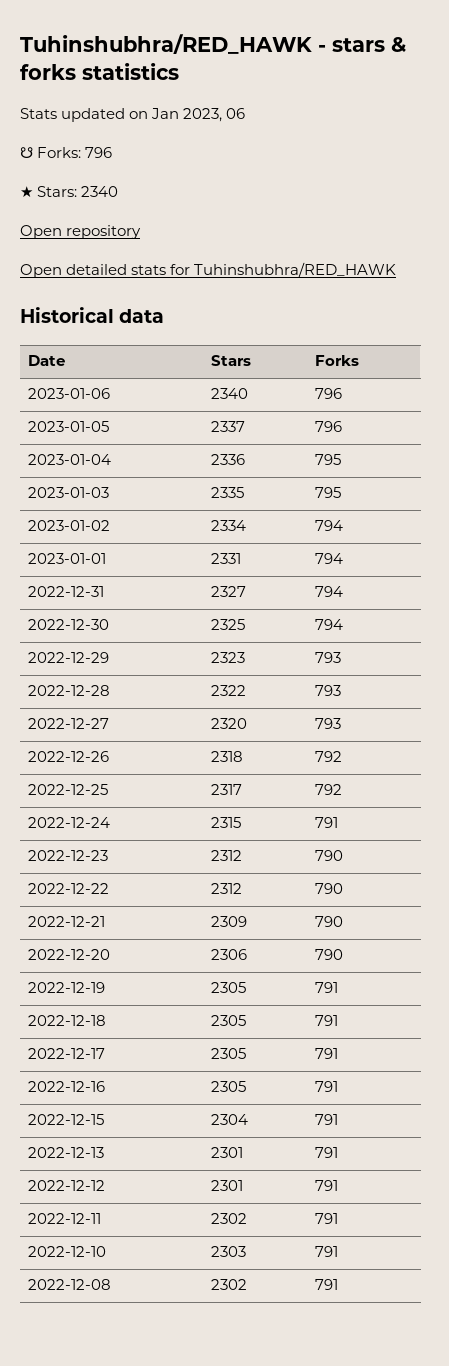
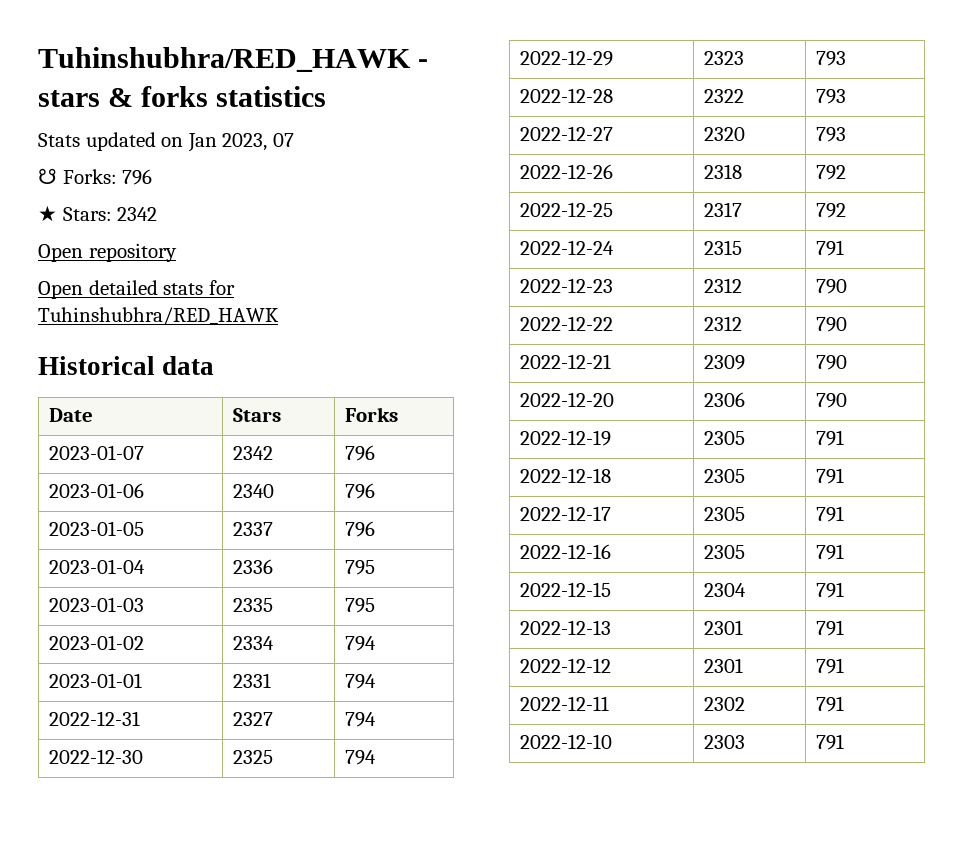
[226,108,246,119] 06 -> [272,133,294,147] 07
[81,186,119,197] 2340 -> [117,207,158,221] 2342
(360, 360) none -> [48,445,144,460] [232,446,273,460] [344,445,375,461] // 2023-01-07 | 2342 | 796
[28,1279,112,1290] [211,1279,248,1290] [315,1279,339,1290] // 2022-12-08 | 2302 | 791 -> (844, 742) none

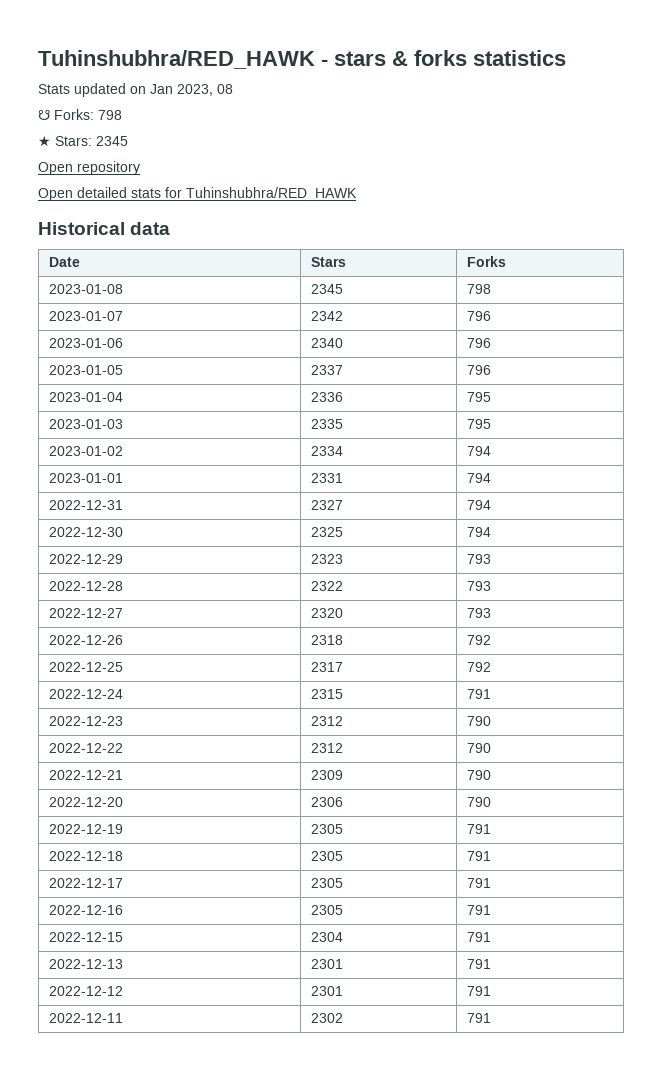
[272,133,294,147] 07 -> [217,84,233,94] 08
[122,169,153,185] 796 -> [98,110,122,120] 798
[117,207,158,221] 2342 -> [96,136,128,146] 2345
(398, 414) none -> [48,284,123,294] [310,284,343,294] [466,284,491,294] // 2023-01-08 | 2345 | 798
[519,734,612,749] [703,735,745,749] [815,734,844,750] // 2022-12-10 | 2303 | 791 -> (491, 1018) none

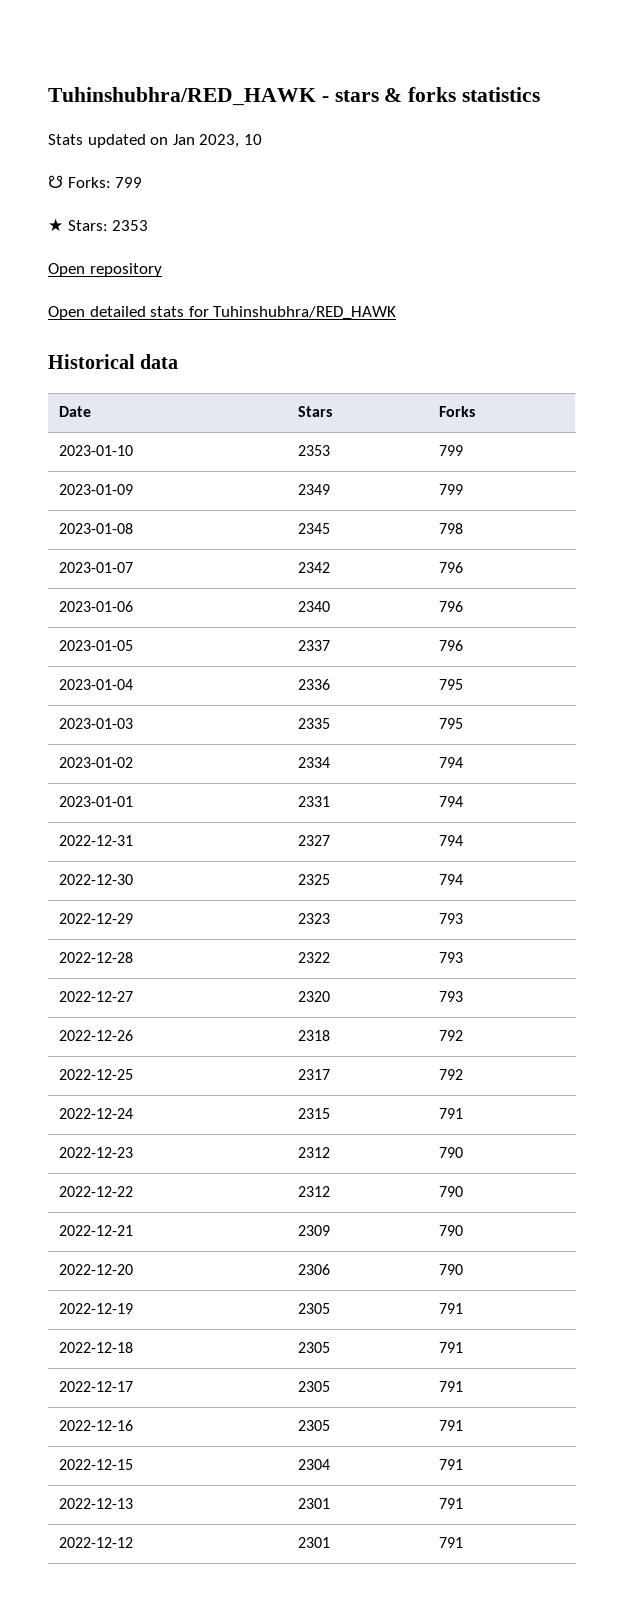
[217,84,233,94] 08 -> [243,134,262,145] 10
[98,110,122,120] 798 -> [115,177,143,188] 799
[96,136,128,146] 2345 -> [112,220,149,231] 2353
(506, 261) none -> [59,445,134,456] [298,445,331,456] [439,445,464,456] [59,484,134,495] [298,484,331,495] [439,484,464,495] // 2023-01-10 | 2353 | 799 // 2023-01-09 | 2349 | 799
[48,1013,123,1023] [310,1013,343,1023] [466,1013,491,1023] // 2022-12-11 | 2302 | 791 -> (464, 1542) none

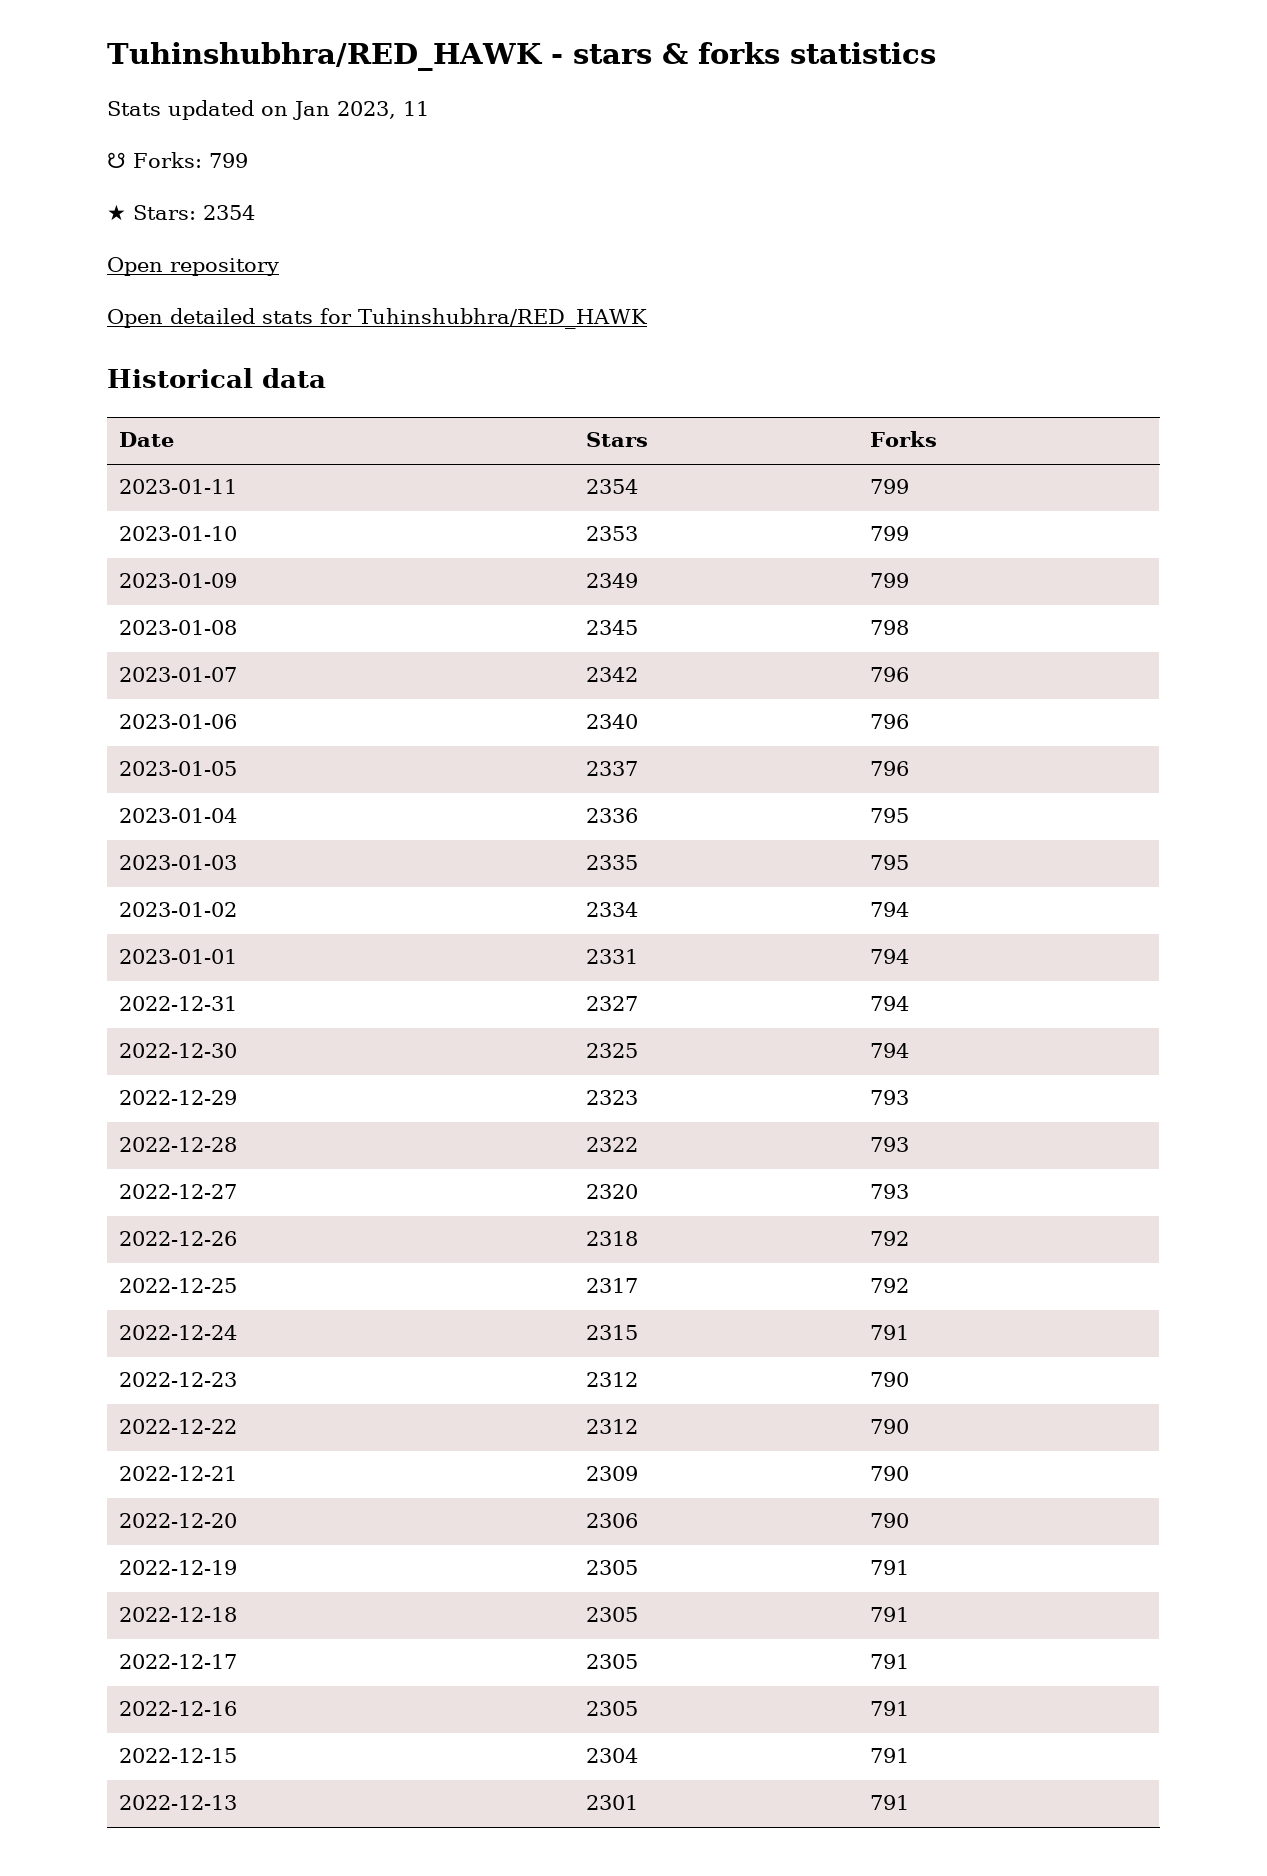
[243,134,262,145] 10 -> [403,101,429,116] 11
[112,220,149,231] 2353 -> [203,205,255,220] 2354
(476, 411) none -> [118,479,237,494] [585,479,638,494] [869,479,909,494] // 2023-01-11 | 2354 | 799
[59,1537,134,1548] [298,1537,331,1548] [439,1537,464,1548] // 2022-12-12 | 2301 | 791 -> (909, 1802) none

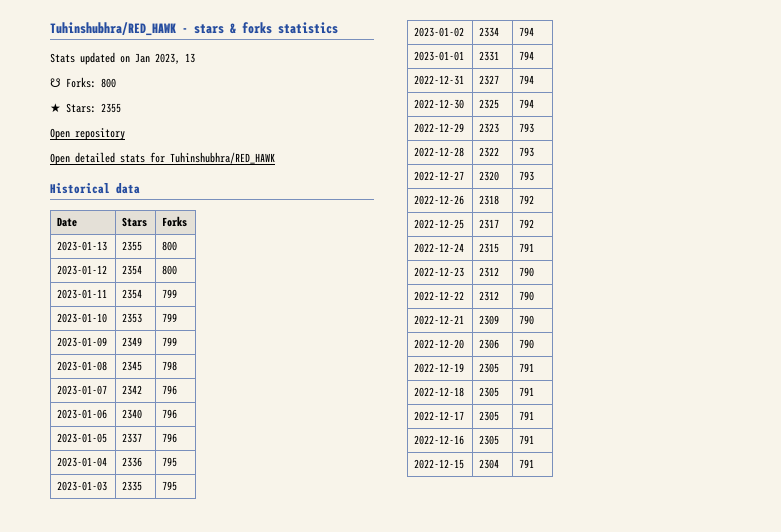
[403,101,429,116] 11 -> [185,53,195,63] 13
[208,153,248,168] 799 -> [101,78,116,88] 800
[203,205,255,220] 2354 -> [101,103,121,113] 2355
(937, 439) none -> [57,241,108,251] [122,241,143,251] [162,241,178,251] [57,265,108,275] [122,265,143,275] [162,265,178,275] // 2023-01-13 | 2355 | 800 // 2023-01-12 | 2354 | 800
[118,1795,237,1810] [585,1795,638,1810] [869,1795,909,1810] // 2022-12-13 | 2301 | 791 -> (535, 463) none

